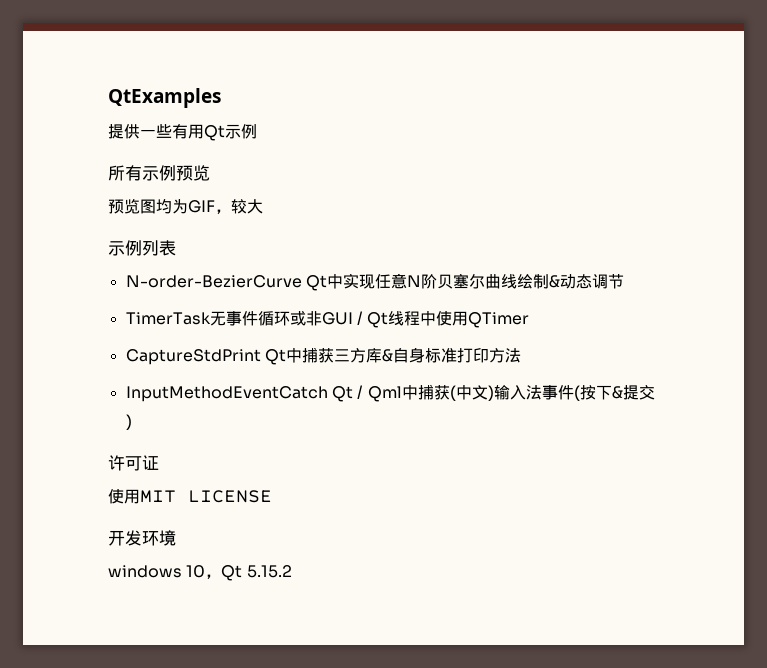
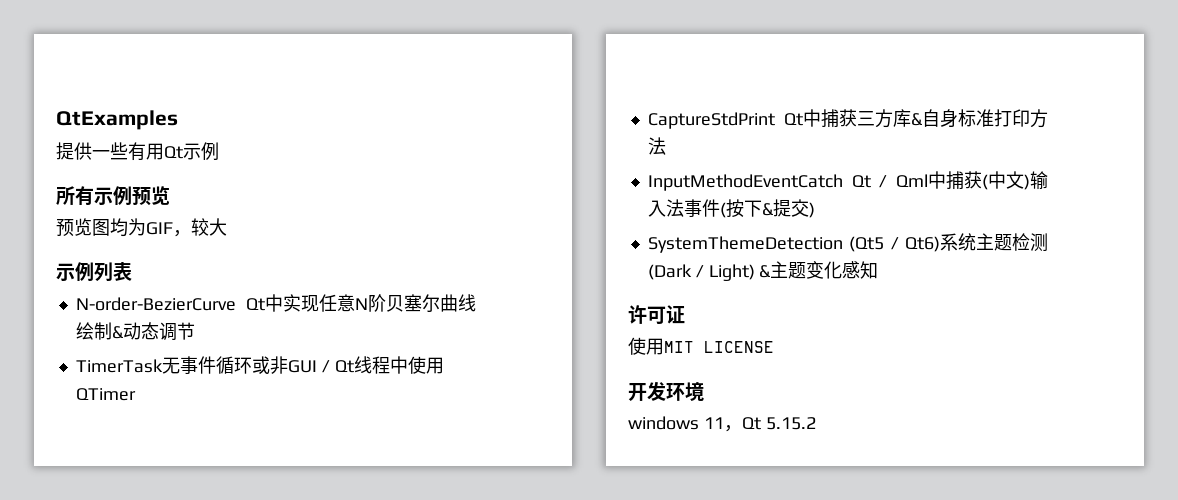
(132, 422) none -> [647,233,1048,253] [647,261,879,281] // SystemThemeDetection (Qt5 / Qt6)系统主题检测(Dark / Light) &主题变化感知
[186,565,206,578] 10 -> [703,417,724,429] 11

